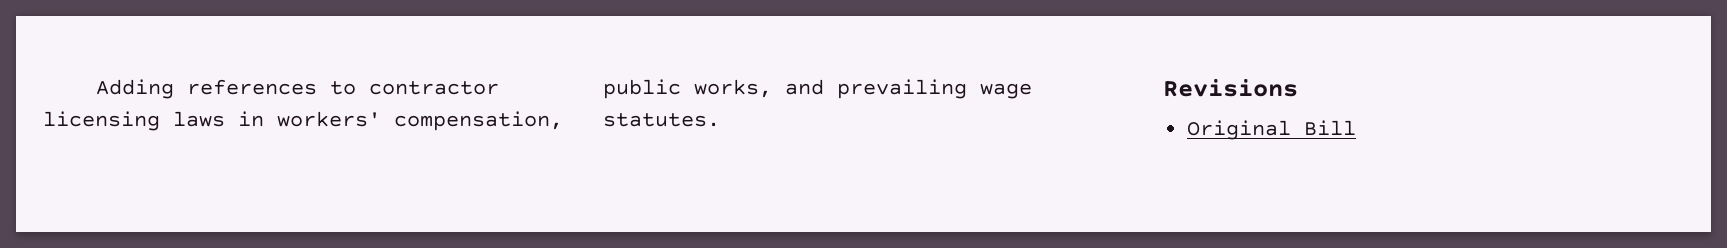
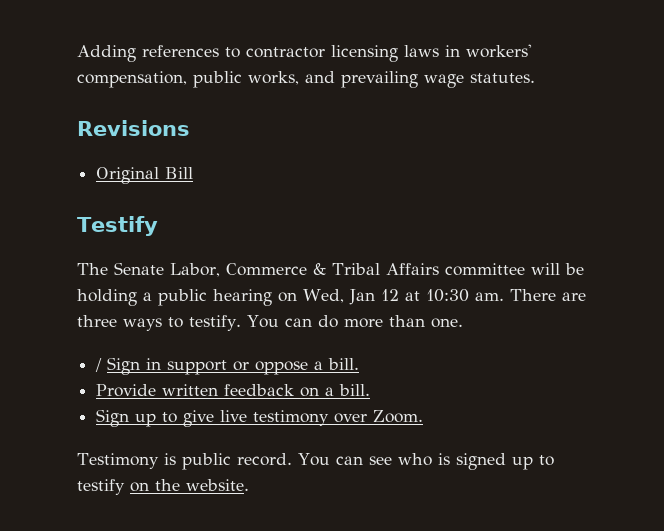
(1357, 127) none -> [77,216,158,236] [77,262,584,277] [77,289,586,306] [77,315,463,331] [95,357,360,375] [96,384,371,397] [96,409,424,427] [77,453,554,470] [77,479,249,495] // Testify // The Senate Labor, Commerce & Tribal Affairs committee will be holding a public hearing on Wed, Jan 12 at 10:30 am. There are three ways to testify. You can do more than one. // / Sign in support or oppose a bill. // Provide written feedback on a bill. // Sign up to give live testimony over Zoom. // Testimony is public record. You can see who is signed up to testify on the website.

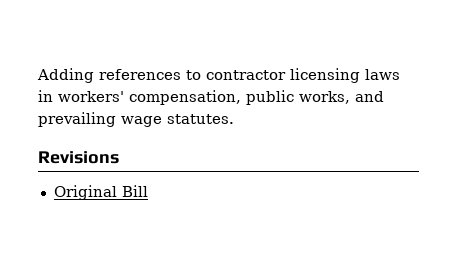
[77,216,158,236] [77,262,584,277] [77,289,586,306] [77,315,463,331] [95,357,360,375] [96,384,371,397] [96,409,424,427] [77,453,554,470] [77,479,249,495] // Testify // The Senate Labor, Commerce & Tribal Affairs committee will be holding a public hearing on Wed, Jan 12 at 10:30 am. There are three ways to testify. You can do more than one. // / Sign in support or oppose a bill. // Provide written feedback on a bill. // Sign up to give live testimony over Zoom. // Testimony is public record. You can see who is signed up to testify on the website. -> (148, 191) none

